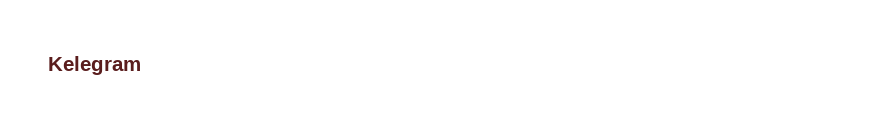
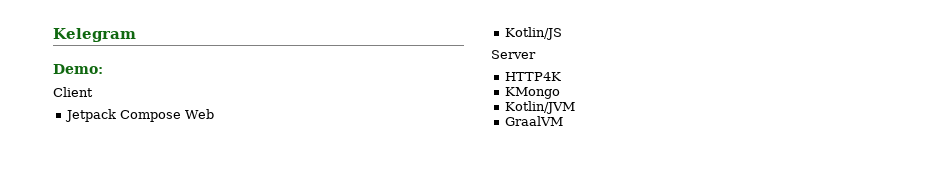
(141, 65) none -> [53,64,103,74] [53,87,93,97] [64,109,214,122] [504,27,562,40] [491,50,536,59] [504,72,561,81] [504,87,560,99] [504,101,575,114] [504,116,563,126] // Demo: // Client // Jetpack Compose Web // Kotlin/JS // Server // HTTP4K // KMongo // Kotlin/JVM // GraalVM

